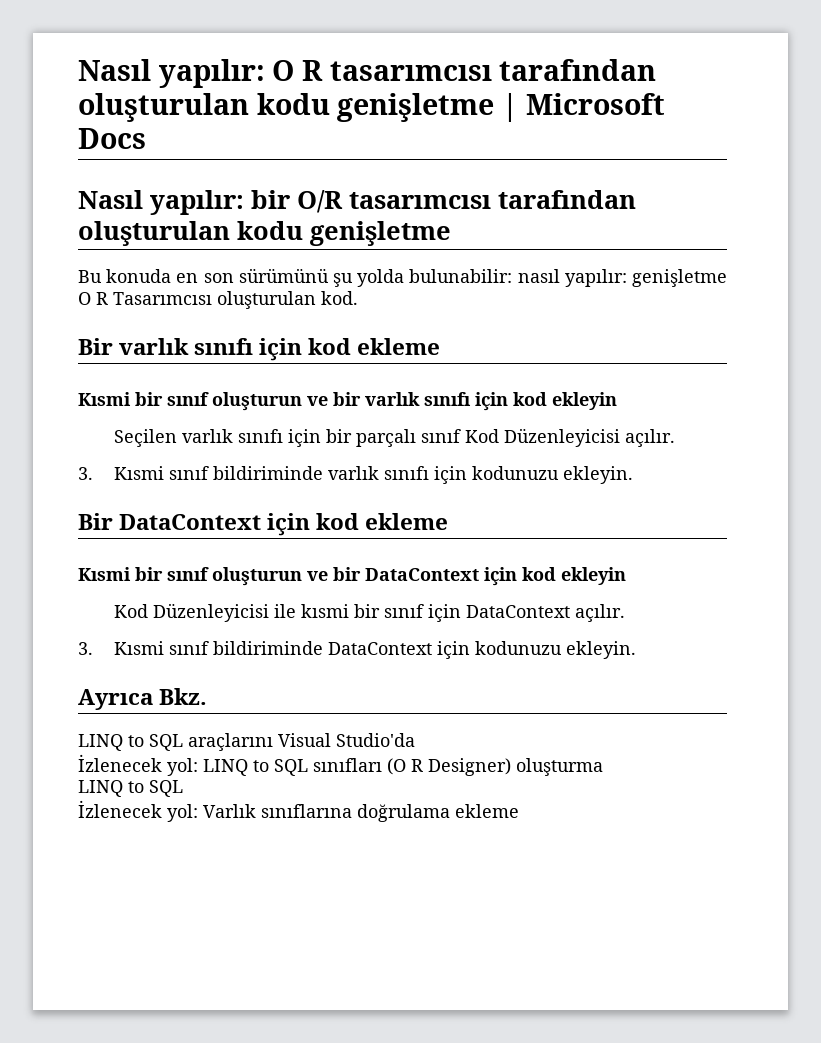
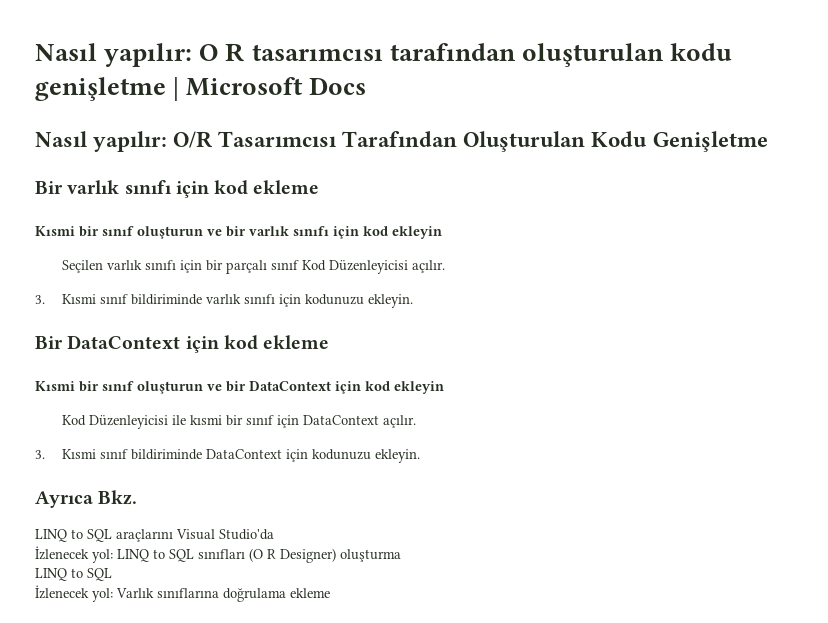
[251,190,636,213] [78,221,451,246] [78,268,727,287] [78,291,358,309] bir O/R tasarımcısı tarafından oluşturulan kodu genişletme // Bu konuda en son sürümünü şu yolda bulunabilir: nasıl yapılır: genişletme O R Tasarımcısı oluşturulan kod. -> [173,131,768,152] O/R Tasarımcısı Tarafından Oluşturulan Kodu Genişletme

